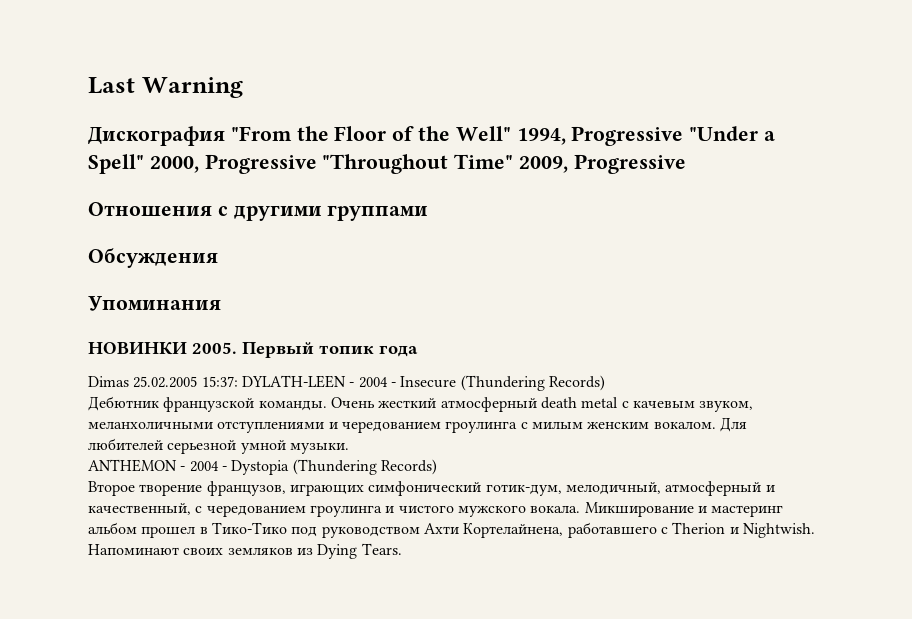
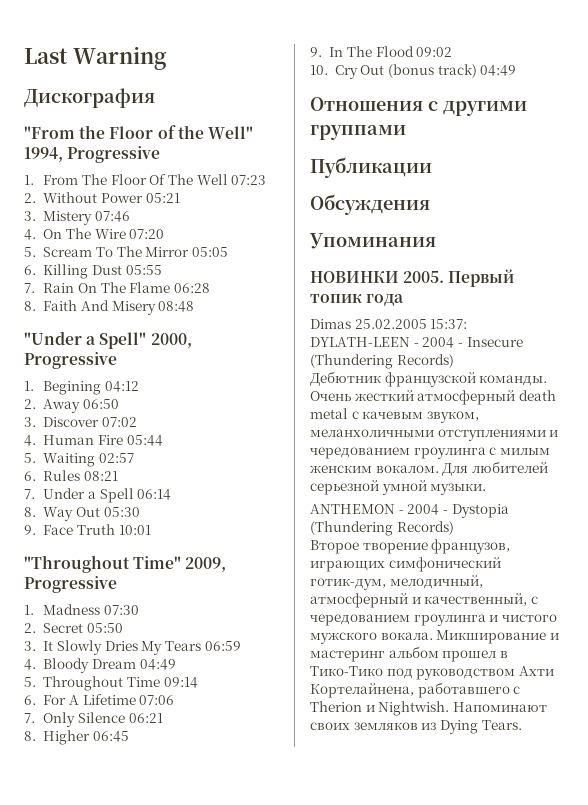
(225, 136) none -> (155, 98) //
(684, 136) none -> [24,174,267,185] [24,192,180,203] [24,211,131,225] [24,228,165,240] [24,246,228,257] [24,264,162,279] [24,282,210,293] [24,300,195,315] // 1. From The Floor Of The Well 07:23 // 2. Without Power 05:21 // 3. Mistery 07:46 // 4. On The Wire 07:20 // 5. Scream To The Mirror 05:05 // 6. Killing Dust 05:55 // 7. Rain On The Flame 06:28 // 8. Faith And Misery 08:48 //
[322,154,686,174] "Throughout Time" 2009, Progressive -> [24,381,140,395] [24,399,120,413] [24,417,138,427] [24,435,163,446] [24,453,135,467] [24,470,119,481] [24,488,172,503] [24,507,140,521] [24,524,151,535] [24,555,227,573] [24,576,117,593] [24,604,140,615] [24,623,124,633] [24,640,241,655] [24,658,176,673] [24,676,198,691] [24,694,175,705] [24,712,163,727] [24,730,130,745] [310,46,453,57] [310,64,517,79] // 1. Begining 04:12 // 2. Away 06:50 // 3. Discover 07:02 // 4. Human Fire 05:44 // 5. Waiting 02:57 // 6. Rules 08:21 // 7. Under a Spell 06:14 // 8. Way Out 05:30 // 9. Face Truth 10:01 // "Throughout Time" 2009, Progressive // 1. Madness 07:30 // 2. Secret 05:50 // 3. It Slowly Dries My Tears 06:59 // 4. Bloody Dream 04:49 // 5. Throughout Time 09:14 // 6. For A Lifetime 07:06 // 7. Only Silence 06:21 // 8. Higher 06:45 // 9. In The Flood 09:02 // 10. Cry Out (bonus track) 04:49
(429, 213) none -> [310,157,432,178] // Публикации

